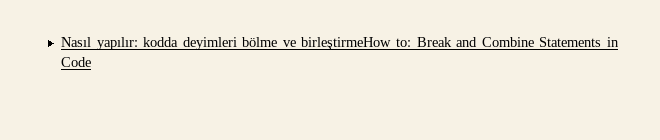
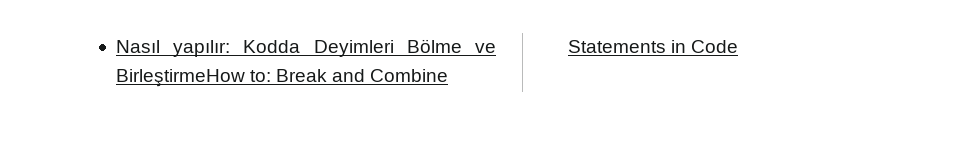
[143,37,392,50] kodda deyimleri bölme ve birleştirmeHow -> [243,39,497,57] [115,69,245,87] Kodda Deyimleri Bölme ve BirleştirmeHow

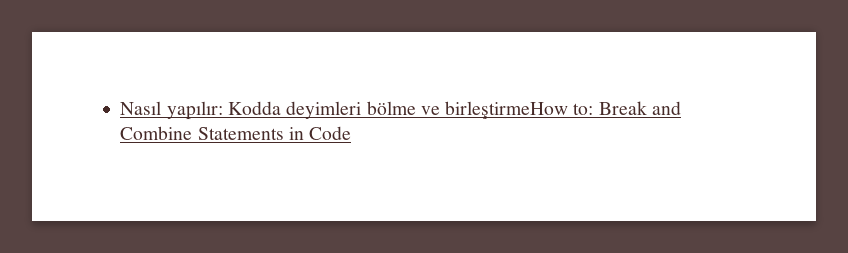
[313,39,497,57] [115,69,245,87] Deyimleri Bölme ve BirleştirmeHow -> [286,101,569,119] deyimleri bölme ve birleştirmeHow

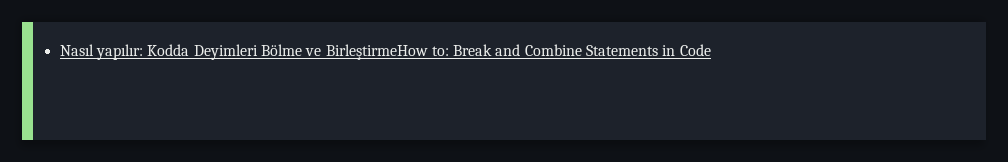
[286,101,569,119] deyimleri bölme ve birleştirmeHow -> [193,44,428,60] Deyimleri Bölme ve BirleştirmeHow

